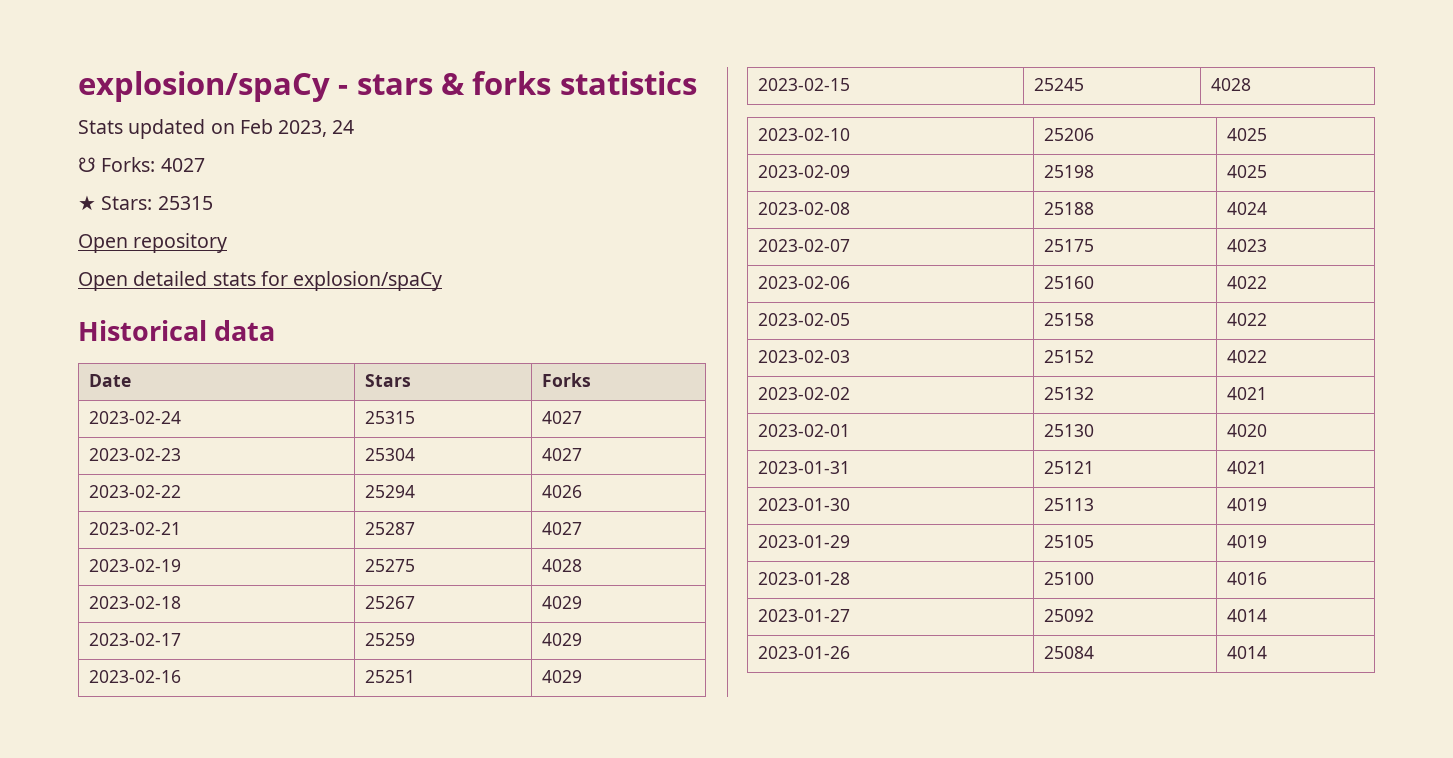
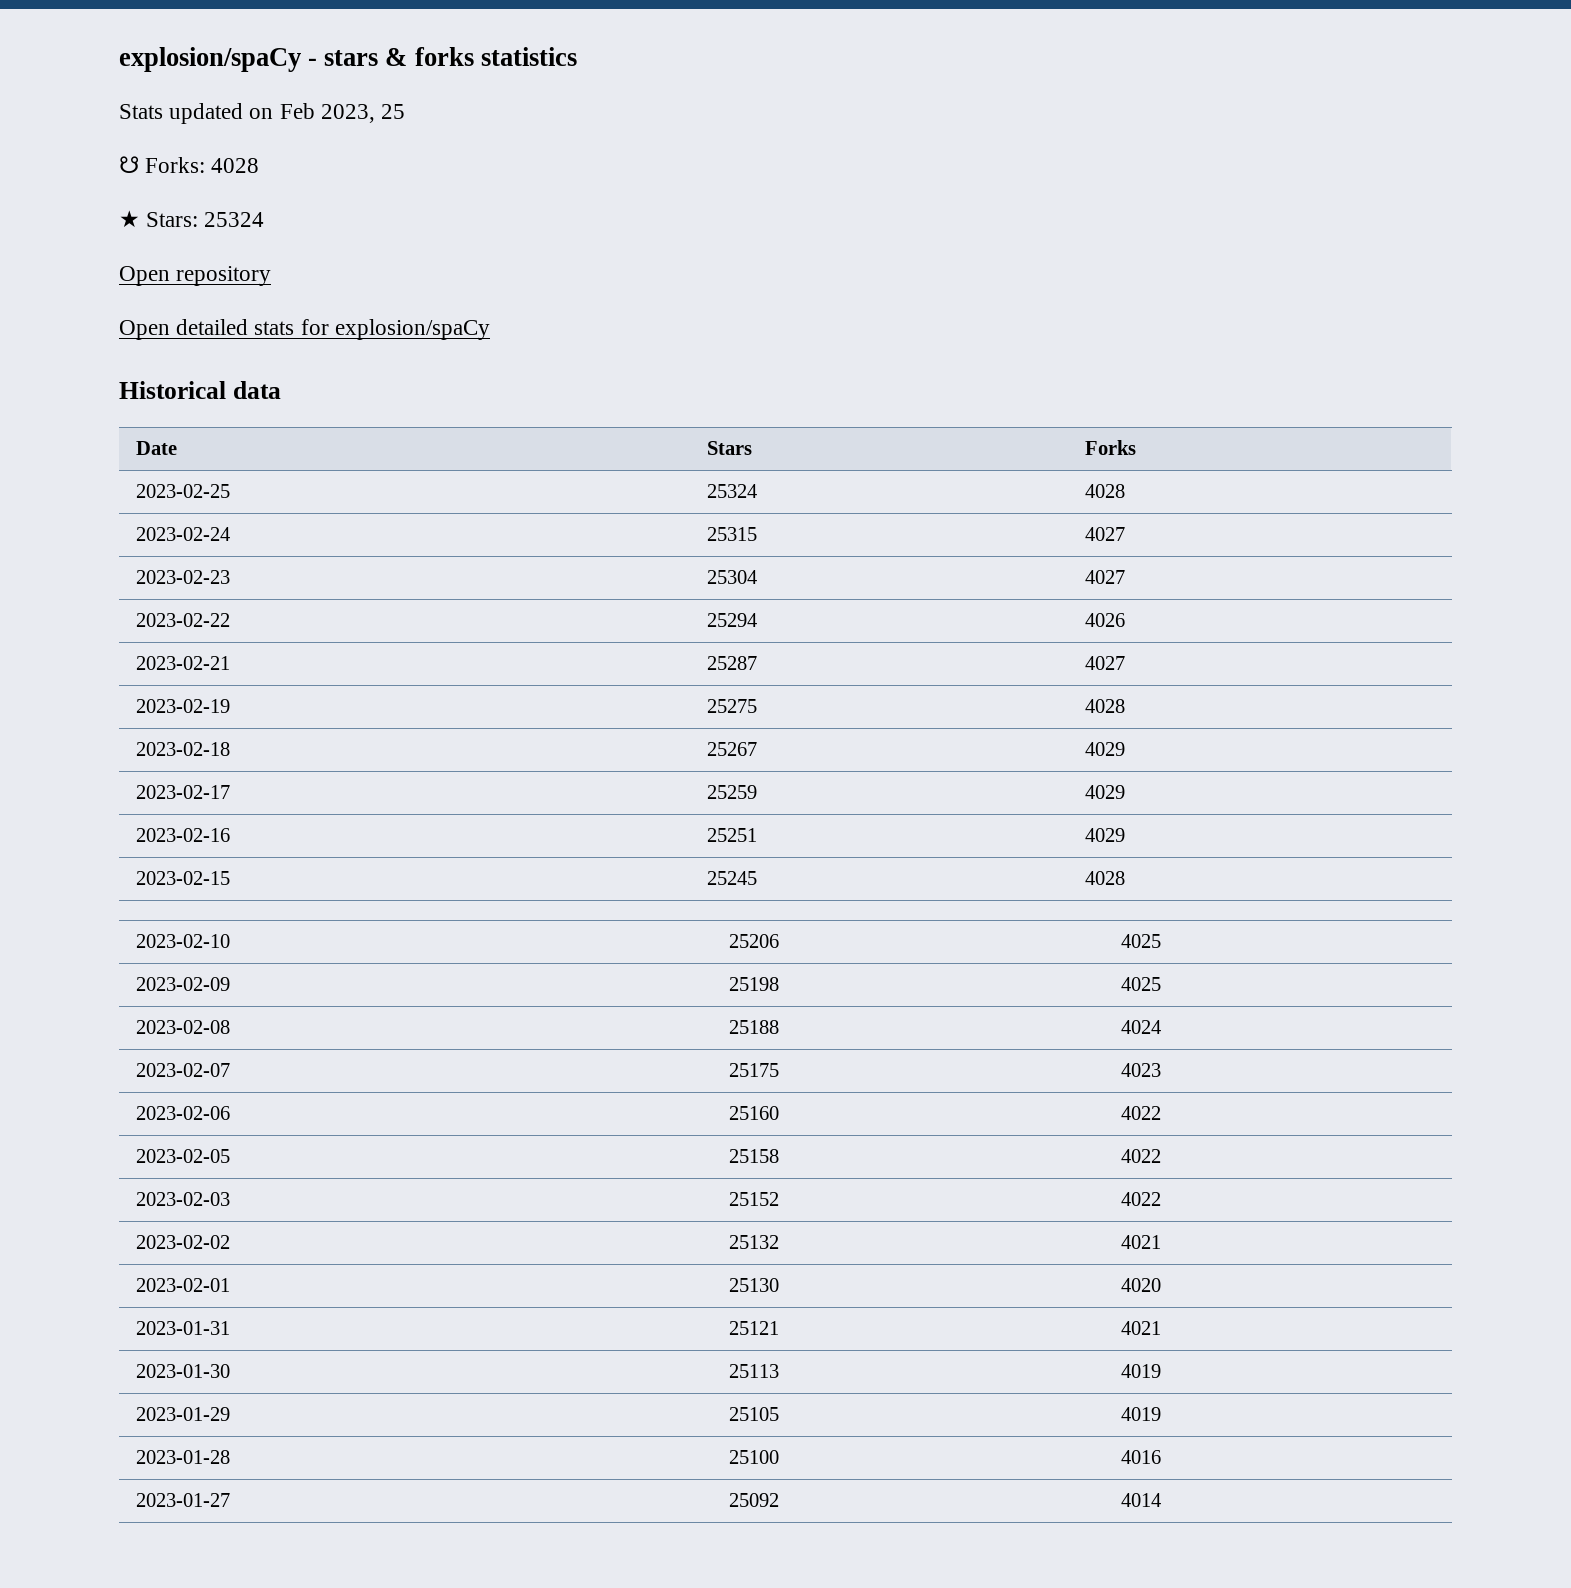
[332,120,355,134] 24 -> [381,104,406,119] 25
[160,158,205,172] 4027 -> [211,158,260,173] 4028
[157,196,213,210] 25315 -> [204,212,265,227] 25324
(592, 380) none -> [136,484,231,498] [707,484,758,498] [1085,484,1126,498] // 2023-02-25 | 25324 | 4028
[758,646,851,659] [1044,646,1095,659] [1227,646,1268,659] // 2023-01-26 | 25084 | 4014 -> (1162, 1500) none

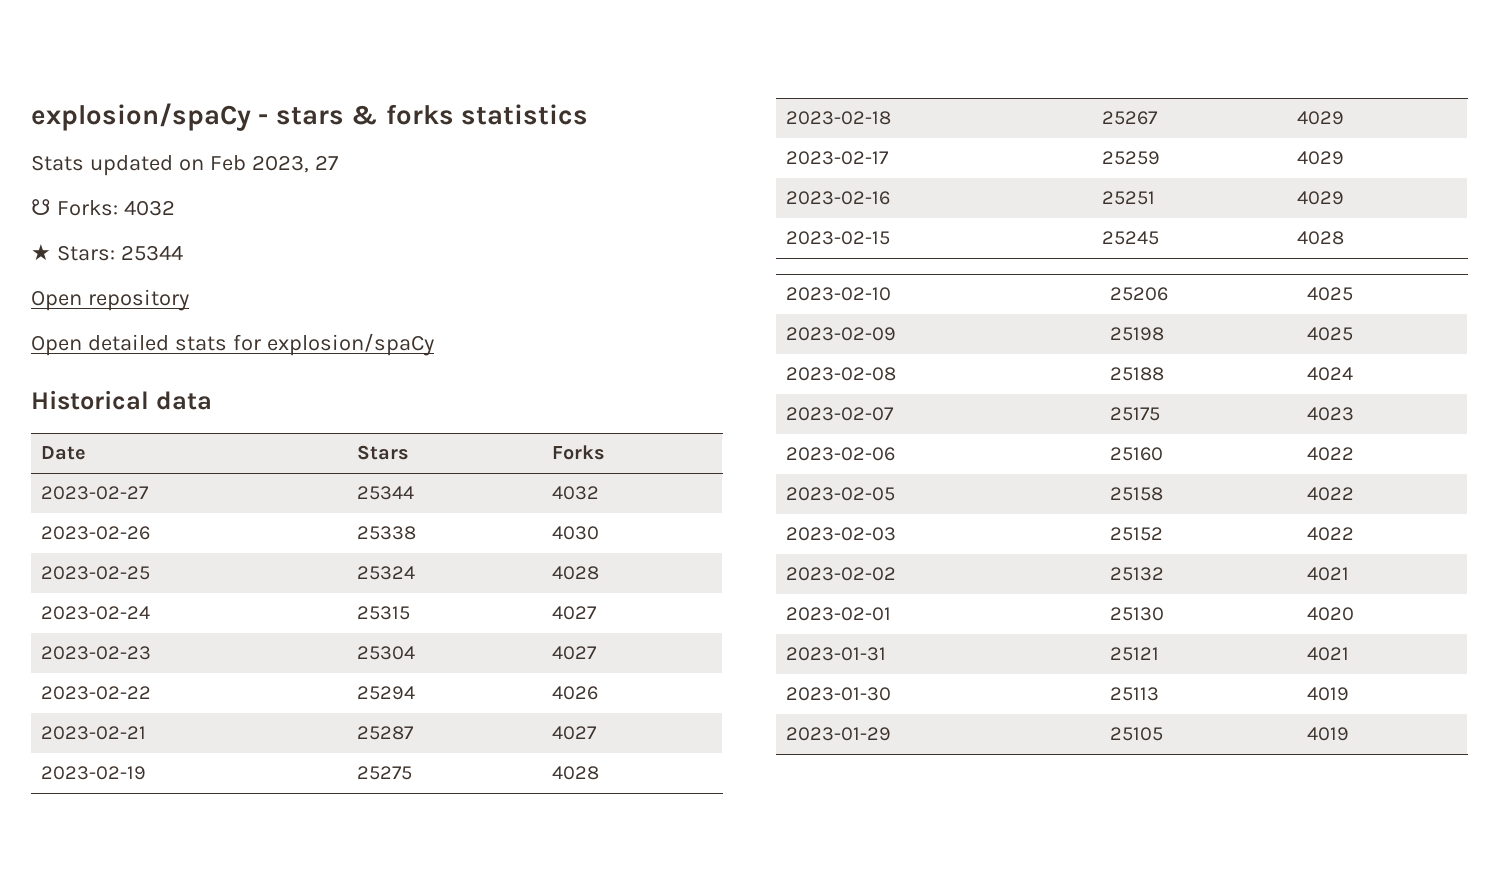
[381,104,406,119] 25 -> [314,155,338,170] 27
[211,158,260,173] 4028 -> [123,200,175,216] 4032
[204,212,265,227] 25324 -> [120,245,183,261] 25344
(1137, 447) none -> [41,486,150,500] [357,486,415,500] [552,486,600,500] [41,526,151,540] [357,526,417,540] [552,526,600,540] // 2023-02-27 | 25344 | 4032 // 2023-02-26 | 25338 | 4030
[136,1450,231,1464] [729,1450,780,1464] [1121,1450,1162,1464] [136,1493,231,1507] [729,1493,780,1507] [1121,1493,1162,1507] // 2023-01-28 | 25100 | 4016 // 2023-01-27 | 25092 | 4014 -> (1350, 734) none

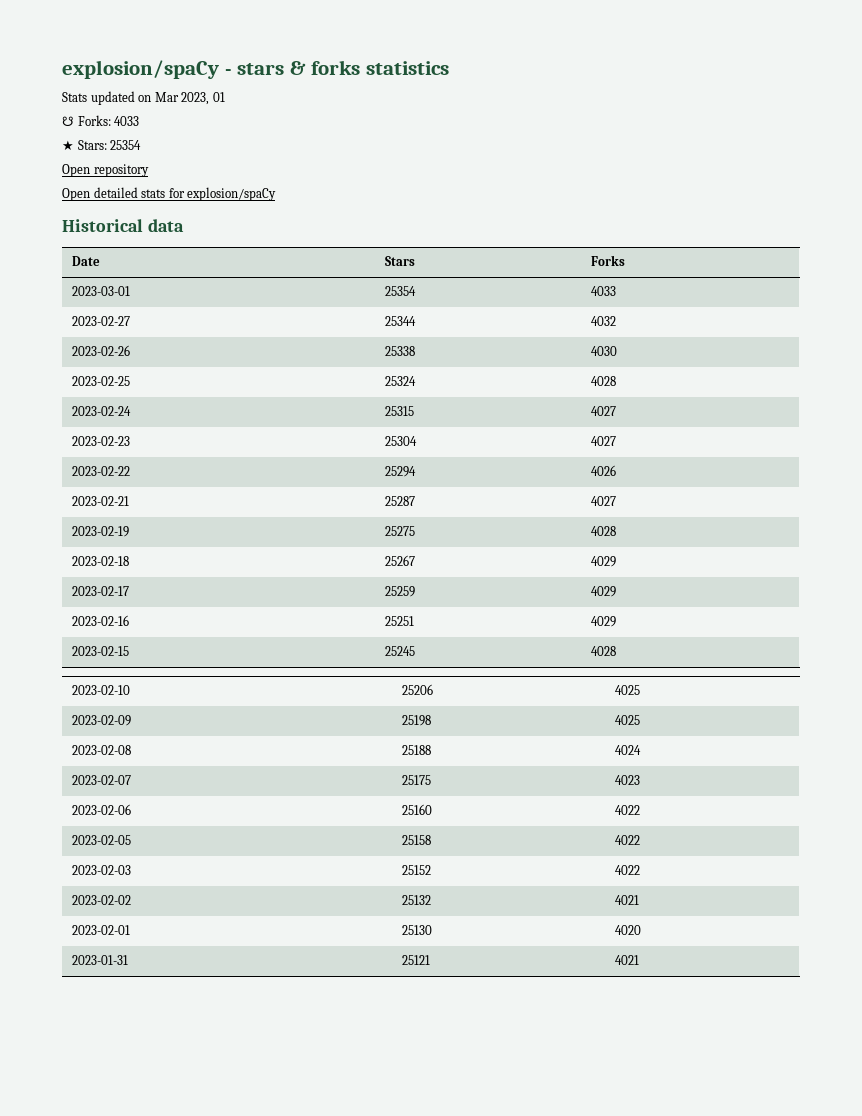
[209,155,338,173] Feb 2023, 27 -> [154,92,225,105] Mar 2023, 01
[123,200,175,216] 4032 -> [114,116,140,126] 4033
[120,245,183,261] 25344 -> [110,140,142,150] 25354
(606, 452) none -> [71,286,130,296] [384,286,416,296] [590,286,616,296] // 2023-03-01 | 25354 | 4033
[786,687,892,701] [1110,687,1160,701] [1307,687,1350,701] [786,727,892,741] [1110,727,1164,741] [1307,727,1350,741] // 2023-01-30 | 25113 | 4019 // 2023-01-29 | 25105 | 4019 -> (639, 960) none

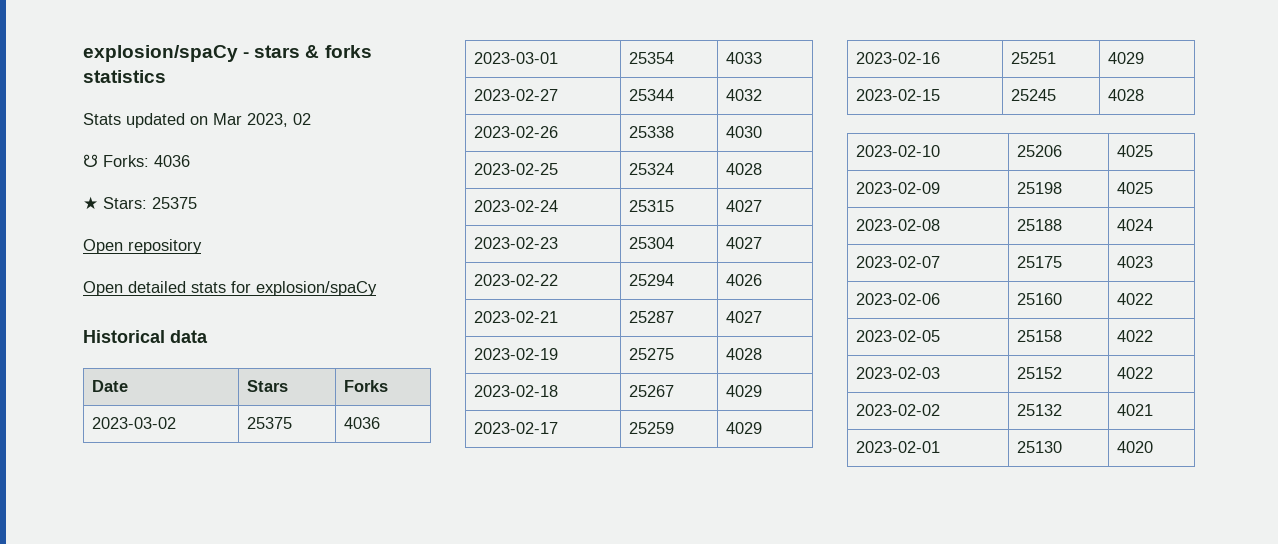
[212,92,225,102] 01 -> [293,113,311,125] 02
[114,116,140,126] 4033 -> [154,155,190,167] 4036
[110,140,142,150] 25354 -> [152,197,197,209] 25375
(625, 260) none -> [91,417,176,429] [246,417,292,429] [343,417,380,429] // 2023-03-02 | 25375 | 4036
[71,955,128,965] [401,955,430,965] [614,955,639,965] // 2023-01-31 | 25121 | 4021 -> (1153, 447) none

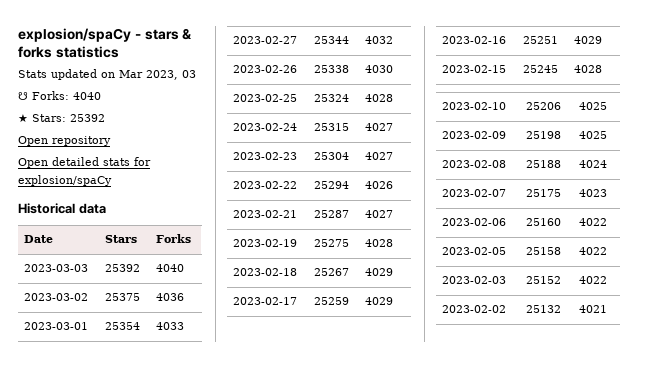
[293,113,311,125] 02 -> [182,70,196,78] 03
[154,155,190,167] 4036 -> [73,92,101,100] 4040
[152,197,197,209] 25375 -> [70,114,105,122] 25392
(388, 386) none -> [23,264,88,272] [104,264,140,272] [155,264,184,272] // 2023-03-03 | 25392 | 4040
[855,441,940,453] [1016,441,1062,453] [1116,441,1153,453] // 2023-02-01 | 25130 | 4020 -> (607, 309) none

